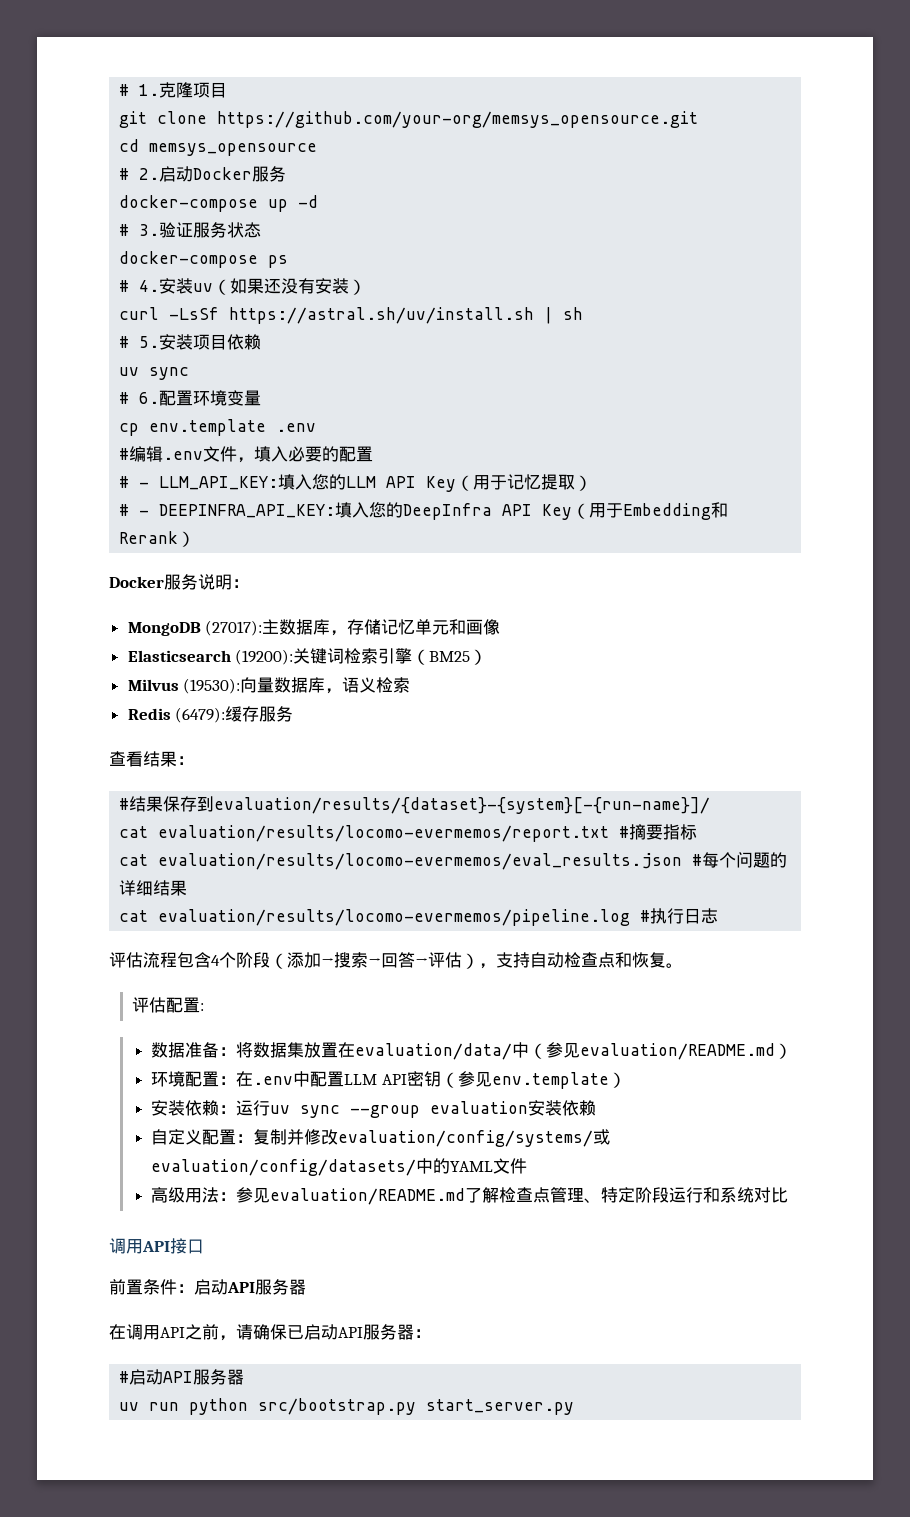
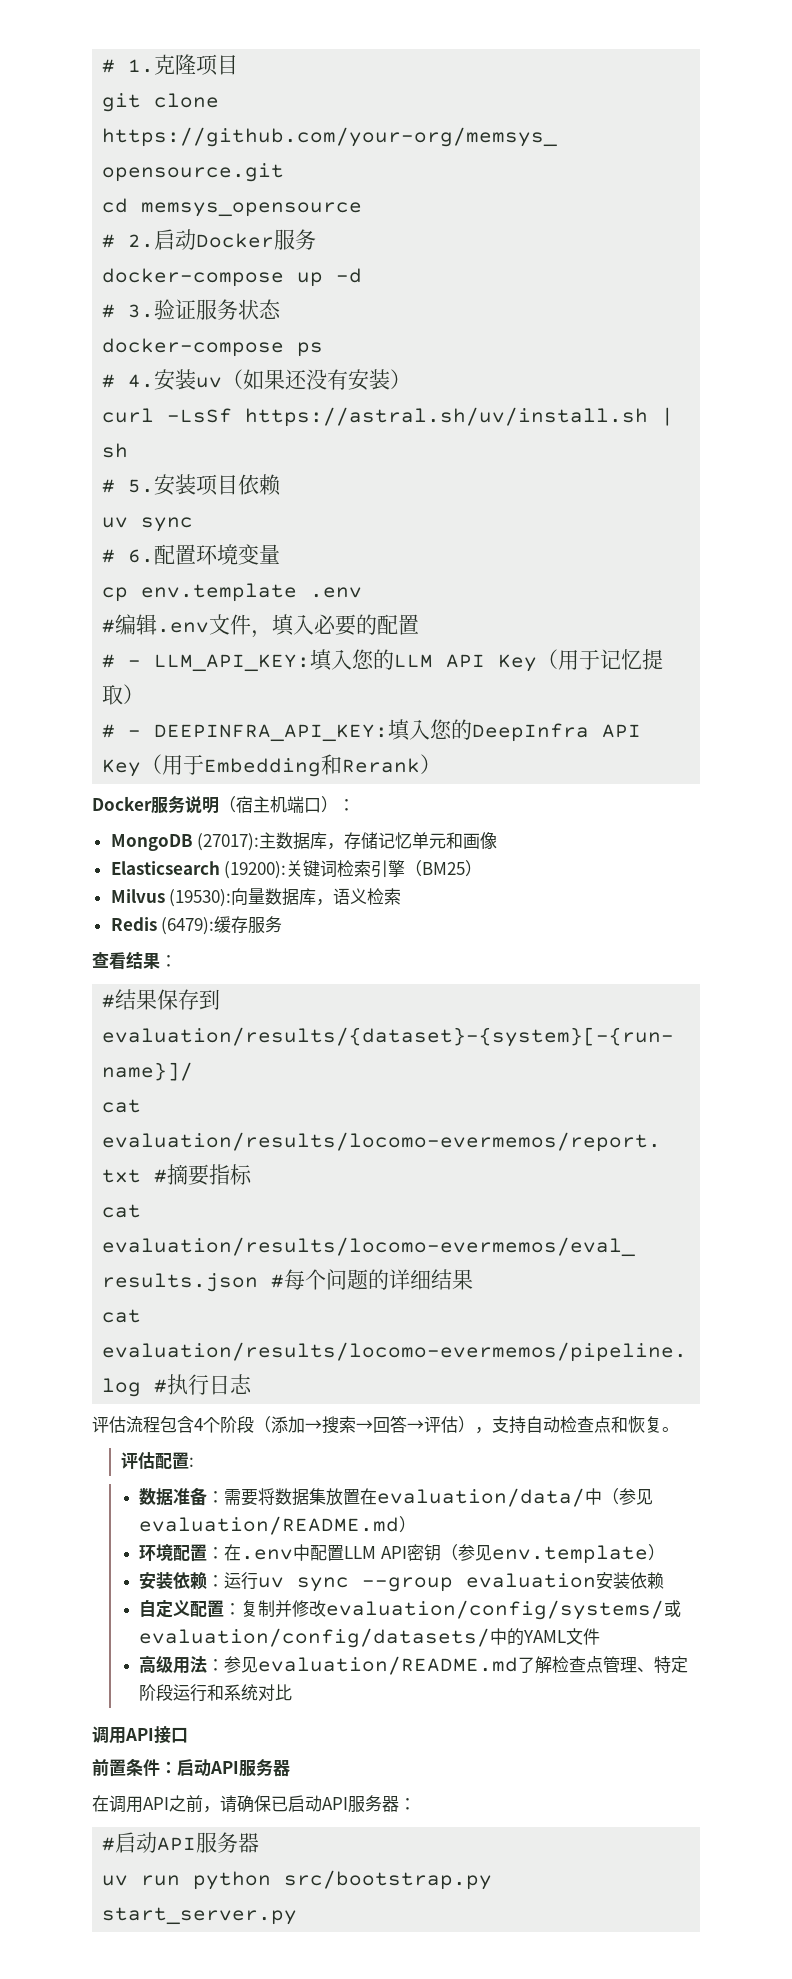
(232, 582) none -> [219,796,338,813] （宿主机端口）
(237, 1051) none -> [224,1488,259,1506] 需要

